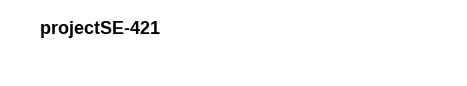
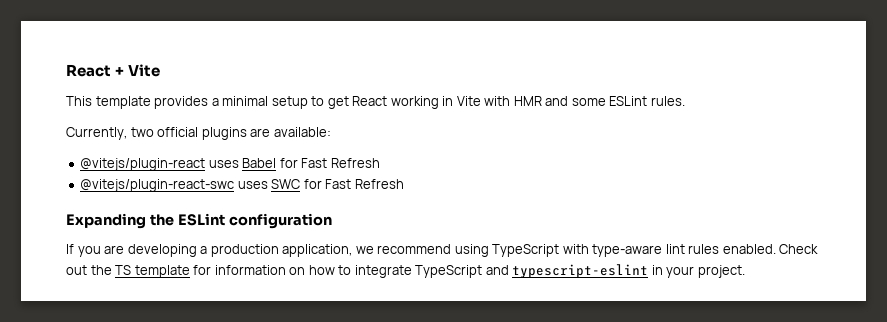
[40,21,160,38] projectSE-421 -> [66,64,161,77] [66,96,685,109] [66,127,331,140] [80,158,380,171] [80,179,404,192] [66,213,332,229] [66,244,819,257] [66,264,745,278] React + Vite // This template provides a minimal setup to get React working in Vite with HMR and some ESLint rules. // Currently, two official plugins are available: // @vitejs/plugin-react uses Babel for Fast Refresh // @vitejs/plugin-react-swc uses SWC for Fast Refresh // Expanding the ESLint configuration // If you are developing a production application, we recommend using TypeScript with type-aware lint rules enabled. Check out the TS template for information on how to integrate TypeScript and typescript-eslint in your project.

